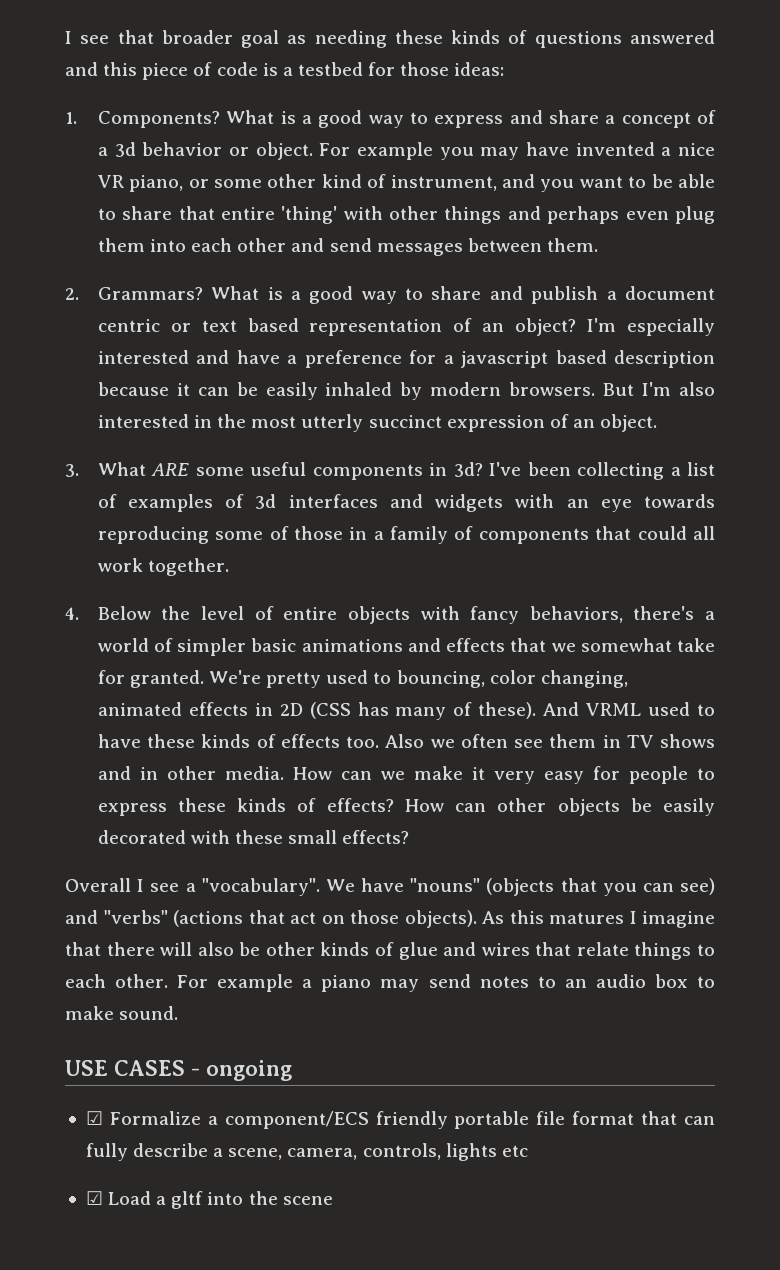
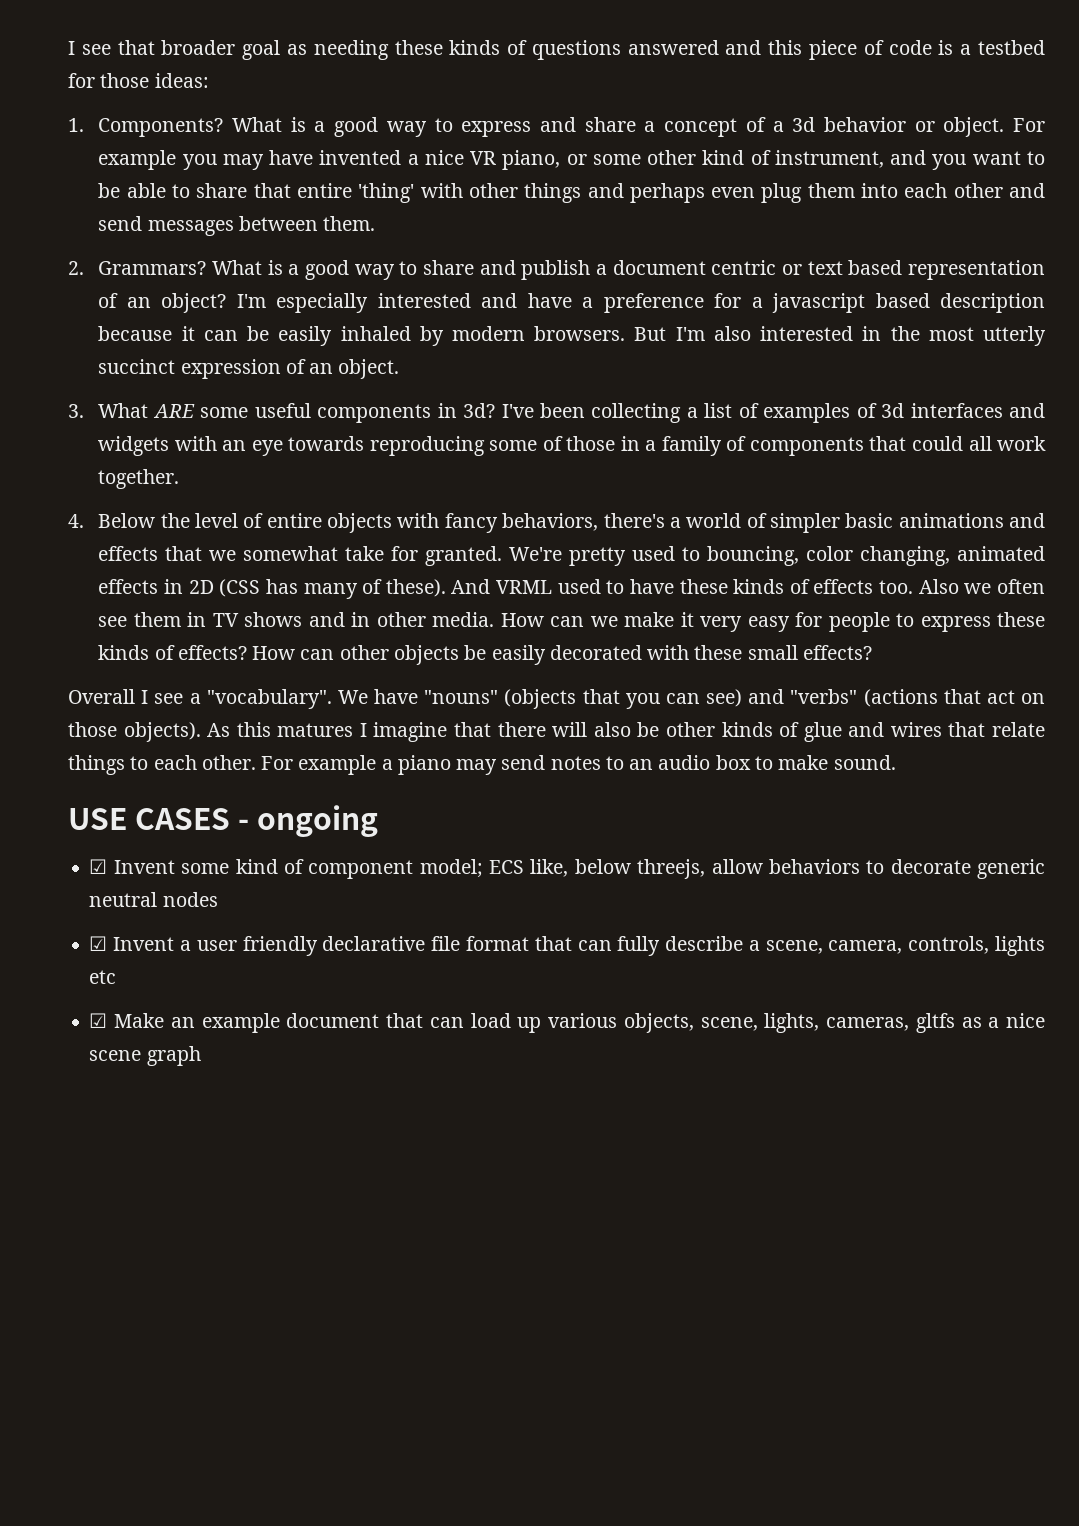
[109,1111,530,1129] Formalize a component/ECS friendly portable -> [113,859,1045,879] [89,892,218,907] [89,936,426,956] Invent some kind of component model; ECS like, below threejs, allow behaviors to decorate generic neutral nodes // ☑ Invent a user friendly declarative
[108,1191,333,1209] Load a gltf into the scene -> [114,1013,1045,1033] [89,1046,201,1066] Make an example document that can load up various objects, scene, lights, cameras, gltfs as a nice scene graph

